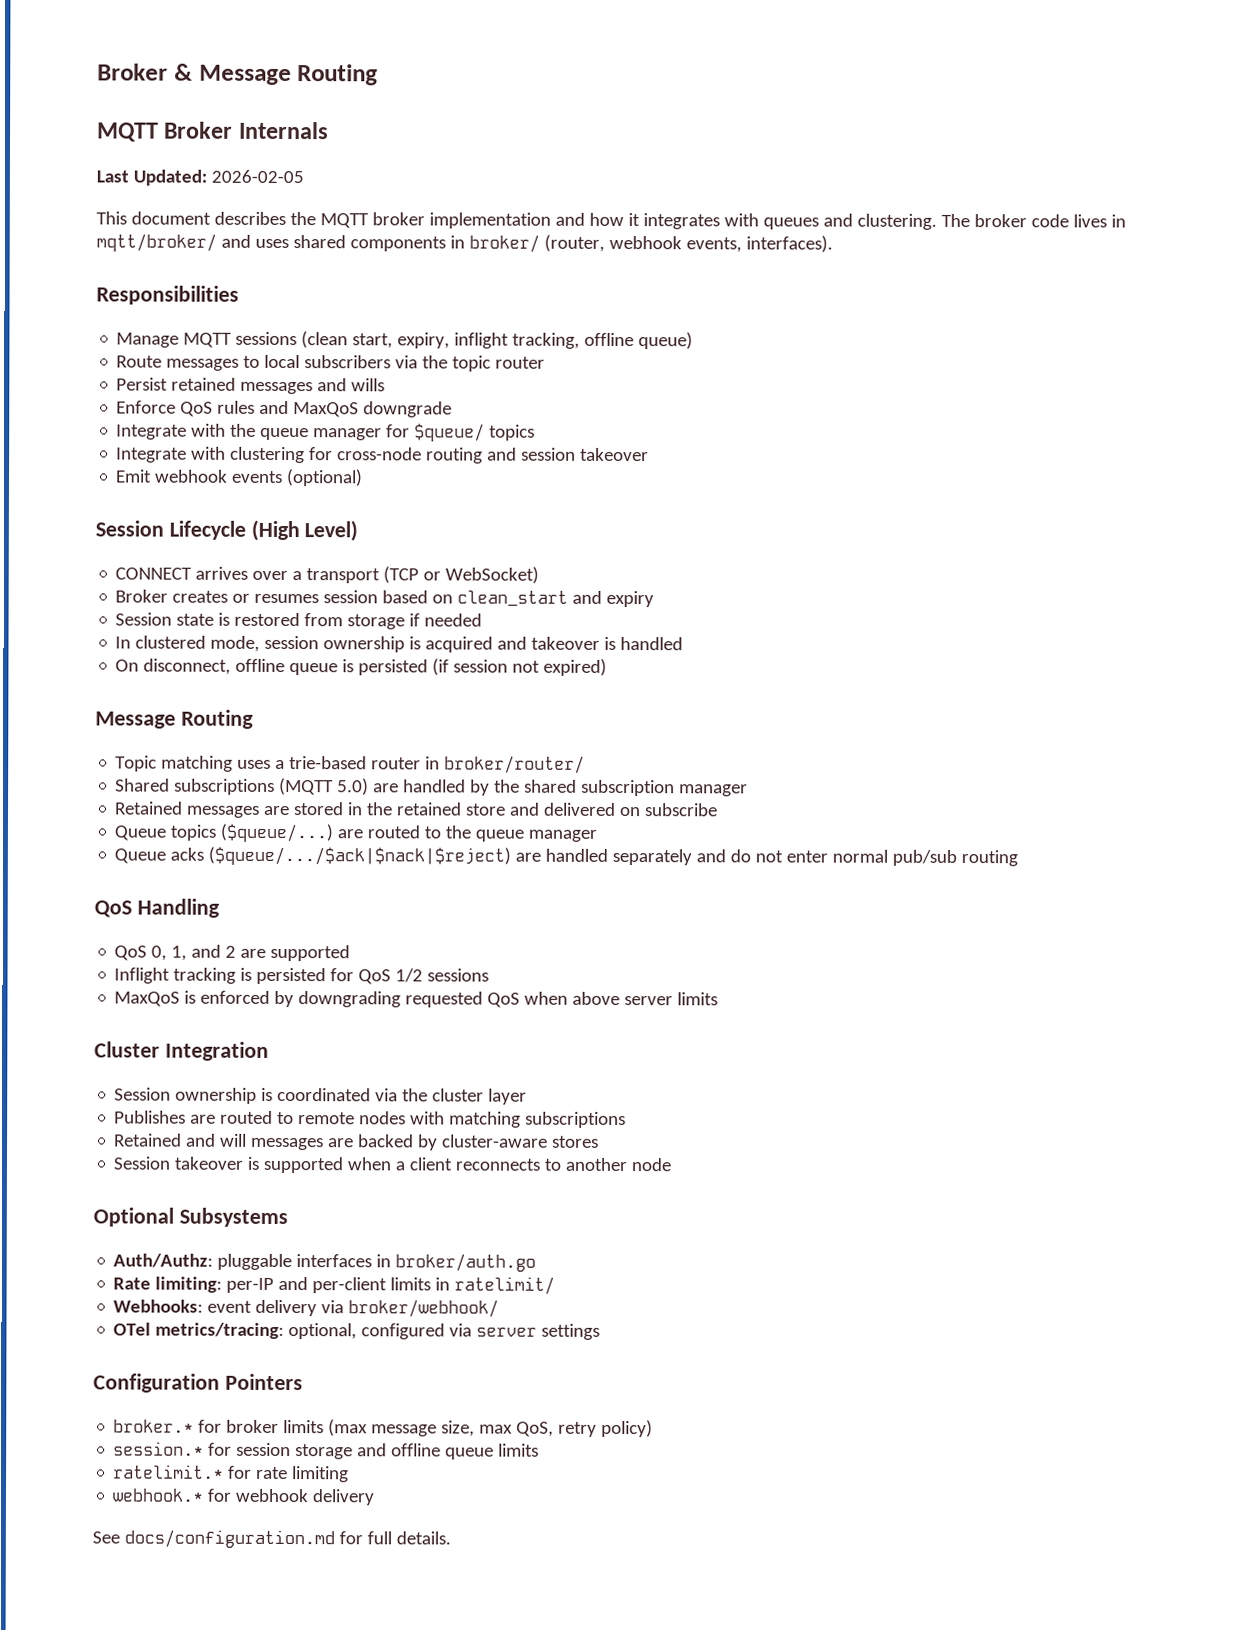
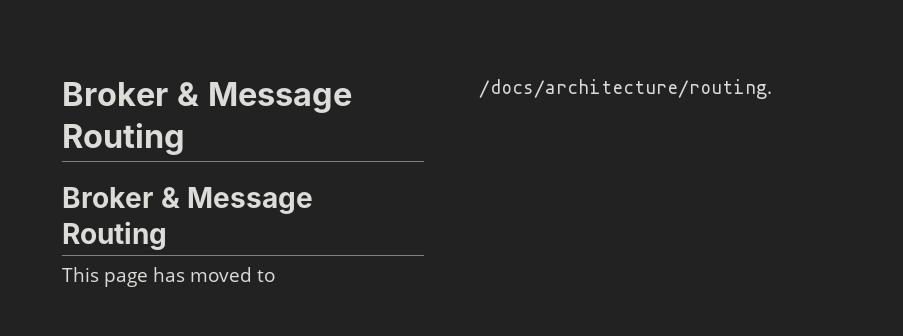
[97,63,379,86] [97,121,329,142] [96,169,304,186] [96,211,1126,230] [96,233,833,253] [96,285,239,305] [116,331,694,350] [116,354,546,372] [116,377,386,395] [116,400,453,418] [116,423,536,442] [116,446,650,464] [115,469,364,487] [95,519,359,542] [115,566,540,584] [115,589,655,608] [115,612,483,630] [115,635,684,653] [115,658,608,676] [95,709,254,729] [115,755,586,774] [115,777,749,797] [115,801,719,818] [114,823,598,843] [114,846,1019,867] [94,898,220,918] [114,944,351,962] [114,967,490,985] [114,990,719,1008] [94,1041,269,1061] [114,1087,528,1105] [114,1110,627,1129] [114,1133,600,1151] [113,1156,672,1174] [93,1207,288,1228] [113,1253,537,1272] [113,1276,556,1295] [113,1299,500,1318] [113,1322,601,1340] [93,1373,303,1393] [113,1419,654,1438] [113,1441,540,1460] [113,1464,350,1483] [112,1488,376,1506] [92,1529,451,1549] Broker & Message Routing // MQTT Broker Internals // Last Updated: 2026-02-05 // This document describes the MQTT broker implementation and how it integrates with queues and clustering. The broker code lives in mqtt/broker/ and uses shared components in broker/ (router, webhook events, interfaces). // Responsibilities // Manage MQTT sessions (clean start, expiry, inflight tracking, offline queue) // Route messages to local subscribers via the topic router // Persist retained messages and wills // Enforce QoS rules and MaxQoS downgrade // Integrate with the queue manager for $queue/ topics // Integrate with clustering for cross-node routing and session takeover // Emit webhook events (optional) // Session Lifecycle (High Level) // CONNECT arrives over a transport (TCP or WebSocket) // Broker creates or resumes session based on clean_start and expiry // Session state is restored from storage if needed // In clustered mode, session ownership is acquired and takeover is handled // On disconnect, offline queue is persisted (if session not expired) // Message Routing // Topic matching uses a trie-based router in broker/router/ // Shared subscriptions (MQTT 5.0) are handled by the shared subscription manager // Retained messages are stored in the retained store and delivered on subscribe // Queue topics ($queue/...) are routed to the queue manager // Queue acks ($queue/.../$ack|$nack|$reject) are handled separately and do not enter normal pub/sub routing // QoS Handling // QoS 0, 1, and 2 are supported // Inflight tracking is persisted for QoS 1/2 sessions // MaxQoS is enforced by downgrading requested QoS when above server limits // Cluster Integration // Session ownership is coordinated via the cluster layer // Publishes are routed to remote nodes with matching subscriptions // Retained and will messages are backed by cluster-aware stores // Session takeover is supported when a client reconnects to another node // Optional Subsystems // Auth/Authz: pluggable interfaces in broker/auth.go // Rate limiting: per-IP and per-client limits in ratelimit/ // Webhooks: event delivery via broker/webhook/ // OTel metrics/tracing: optional, configured via server settings // Configuration Pointers // broker.* for broker limits (max message size, max QoS, retry policy) // session.* for session storage and offline queue limits // ratelimit.* for rate limiting // webhook.* for webhook delivery // See docs/configuration.md for full details. -> [62,82,352,113] [62,123,185,155] [62,187,314,214] [62,221,167,250] [62,267,275,287] [479,79,772,99] Broker & Message Routing // Broker & Message Routing // This page has moved to /docs/architecture/routing.

